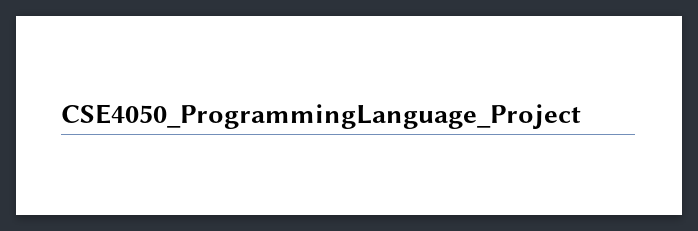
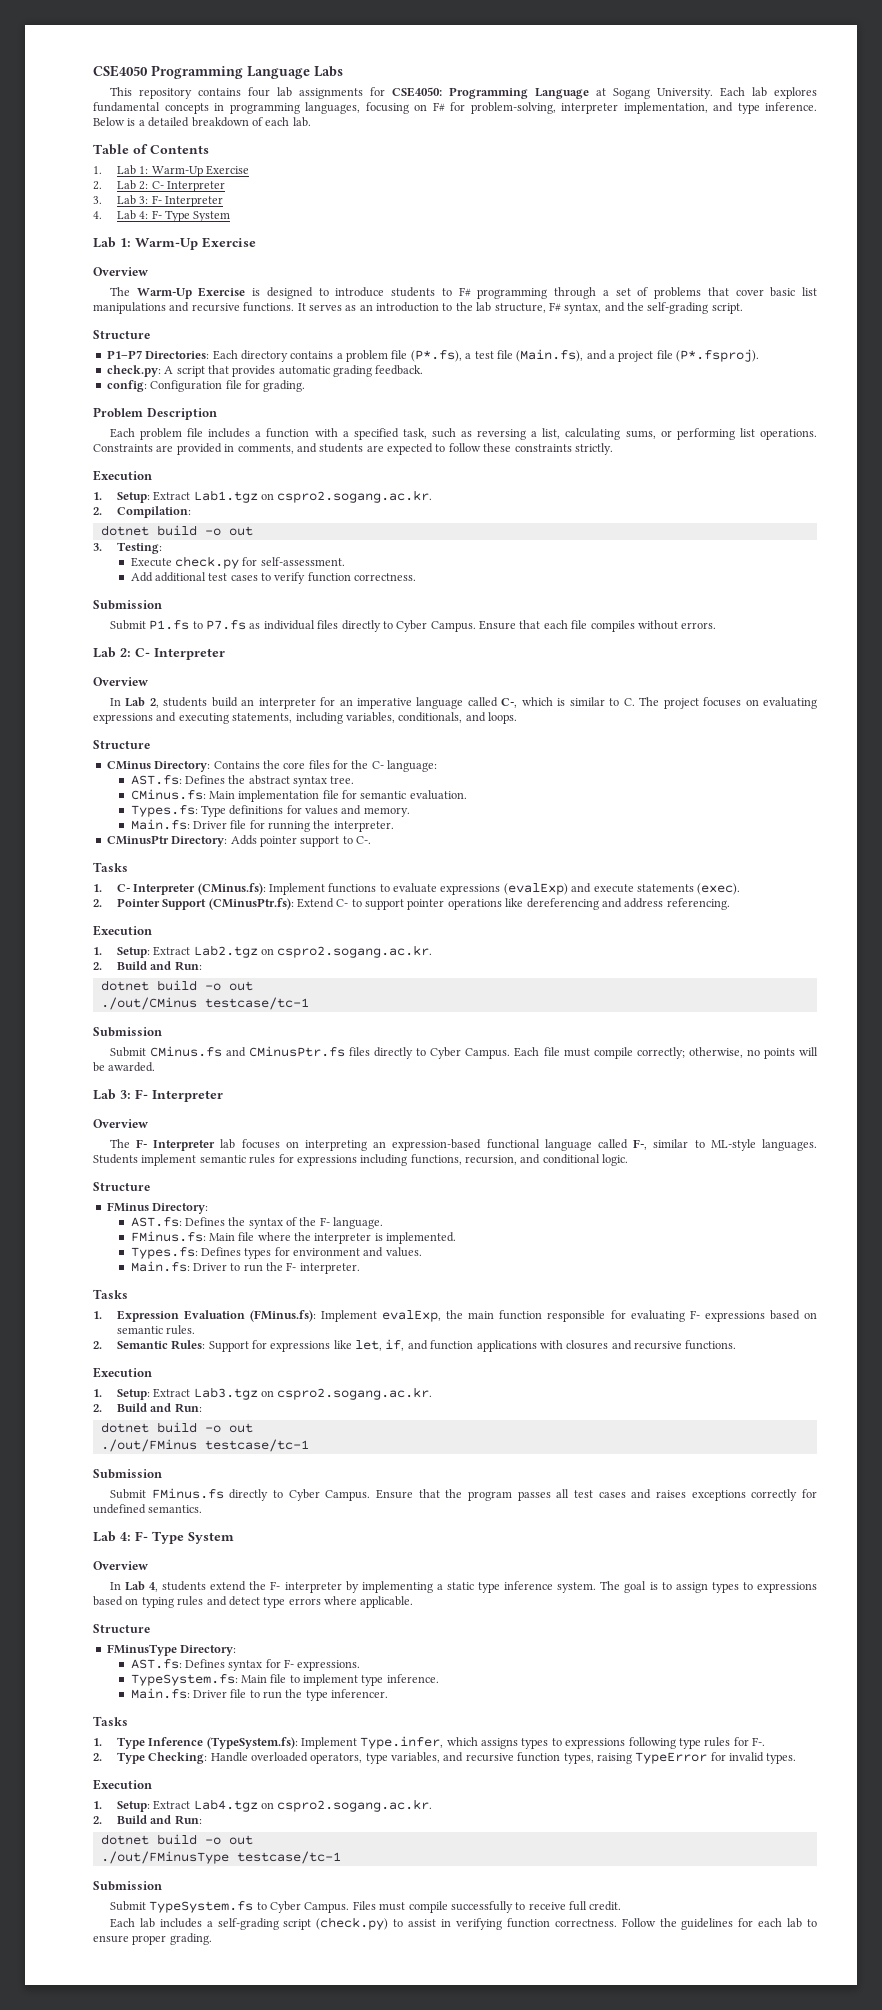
[61,104,581,129] CSE4050_ProgrammingLanguage_Project -> [93,65,343,79] [109,87,818,99] [93,102,817,114] [93,117,311,127] [93,144,209,155] [93,165,249,177] [93,180,225,192] [93,195,223,207] [93,210,231,222] [93,237,256,250] [93,267,148,276] [109,287,818,299] [93,302,743,314] [93,330,150,339] [106,349,760,362] [106,365,424,377] [106,380,306,392] [93,407,217,420] [109,428,817,440] [93,443,613,455] [93,470,152,481] [93,490,433,503] [93,506,191,518] [100,525,253,536] [93,542,162,554] [130,556,345,569] [130,572,417,584] [93,600,162,610] [109,620,717,632] [93,647,225,660] [93,677,148,686] [109,697,817,709] [93,712,517,724] [93,740,150,749] [106,760,438,772] [130,775,355,787] [130,789,467,802] [130,805,410,817] [130,819,394,832] [106,835,371,847] [93,862,128,872] [93,883,741,895] [93,898,730,910] [93,925,152,936] [93,945,433,958] [93,961,202,971] [100,980,253,991] [100,997,309,1010] [93,1027,162,1037] [109,1046,818,1059] [93,1062,156,1072] [93,1089,223,1102] [93,1119,148,1128] [109,1139,818,1151] [93,1154,629,1166] [93,1182,150,1191] [106,1202,209,1214] [130,1217,384,1229] [130,1231,457,1244] [130,1247,422,1259] [130,1261,360,1274] [93,1289,128,1299] [93,1310,817,1322] [116,1325,196,1335] [93,1339,737,1352] [93,1367,152,1378] [93,1387,433,1400] [93,1403,202,1413] [100,1422,253,1433] [100,1439,309,1452] [93,1469,162,1479] [109,1488,817,1501] [93,1504,203,1514] [93,1531,234,1544] [93,1561,148,1570] [109,1581,817,1593] [93,1596,414,1608] [93,1624,150,1633] [106,1644,237,1656] [130,1659,361,1671] [130,1674,439,1686] [130,1688,389,1701] [93,1716,128,1726] [93,1736,766,1749] [93,1752,797,1764] [93,1779,152,1790] [93,1799,433,1812] [93,1815,202,1825] [100,1834,253,1845] [100,1851,341,1864] [93,1881,162,1891] [109,1901,622,1913] [109,1917,817,1930] [93,1933,212,1945] CSE4050 Programming Language Labs // This repository contains four lab assignments for CSE4050: Programming Language at Sogang University. Each lab explores fundamental concepts in programming languages, focusing on F# for problem-solving, interpreter implementation, and type inference. Below is a detailed breakdown of each lab. // Table of Contents // 1. Lab 1: Warm-Up Exercise // 2. Lab 2: C- Interpreter // 3. Lab 3: F- Interpreter // 4. Lab 4: F- Type System // Lab 1: Warm-Up Exercise // Overview // The Warm-Up Exercise is designed to introduce students to F# programming through a set of problems that cover basic list manipulations and recursive functions. It serves as an introduction to the lab structure, F# syntax, and the self-grading script. // Structure // P1–P7 Directories: Each directory contains a problem file (P*.fs), a test file (Main.fs), and a project file (P*.fsproj). // check.py: A script that provides automatic grading feedback. // config: Configuration file for grading. // Problem Description // Each problem file includes a function with a specified task, such as reversing a list, calculating sums, or performing list operations. Constraints are provided in comments, and students are expected to follow these constraints strictly. // Execution // 1. Setup: Extract Lab1.tgz on cspro2.sogang.ac.kr. // 2. Compilation: // dotnet build -o out // 3. Testing: // Execute check.py for self-assessment. // Add additional test cases to verify function correctness. // Submission // Submit P1.fs to P7.fs as individual files directly to Cyber Campus. Ensure that each file compiles without errors. // Lab 2: C- Interpreter // Overview // In Lab 2, students build an interpreter for an imperative language called C-, which is similar to C. The project focuses on evaluating expressions and executing statements, including variables, conditionals, and loops. // Structure // CMinus Directory: Contains the core files for the C- language: // AST.fs: Defines the abstract syntax tree. // CMinus.fs: Main implementation file for semantic evaluation. // Types.fs: Type definitions for values and memory. // Main.fs: Driver file for running the interpreter. // CMinusPtr Directory: Adds pointer support to C-. // Tasks // 1. C- Interpreter (CMinus.fs): Implement functions to evaluate expressions (evalExp) and execute statements (exec). // 2. Pointer Support (CMinusPtr.fs): Extend C- to support pointer operations like dereferencing and address referencing. // Execution // 1. Setup: Extract Lab2.tgz on cspro2.sogang.ac.kr. // 2. Build and Run: // dotnet build -o out // ./out/CMinus testcase/tc-1 // Submission // Submit CMinus.fs and CMinusPtr.fs files directly to Cyber Campus. Each file must compile correctly; otherwise, no points will be awarded. // Lab 3: F- Interpreter // Overview // The F- Interpreter lab focuses on interpreting an expression-based functional language called F-, similar to ML-style languages. Students implement semantic rules for expressions including functions, recursion, and conditional logic. // Structure // FMinus Directory: // AST.fs: Defines the syntax of the F- language. // FMinus.fs: Main file where the interpreter is implemented. // Types.fs: Defines types for environment and values. // Main.fs: Driver to run the F- interpreter. // Tasks // 1. Expression Evaluation (FMinus.fs): Implement evalExp, the main function responsible for evaluating F- expressions based on semantic rules. // 2. Semantic Rules: Support for expressions like let, if, and function applications with closures and recursive functions. // Execution // 1. Setup: Extract Lab3.tgz on cspro2.sogang.ac.kr. // 2. Build and Run: // dotnet build -o out // ./out/FMinus testcase/tc-1 // Submission // Submit FMinus.fs directly to Cyber Campus. Ensure that the program passes all test cases and raises exceptions correctly for undefined semantics. // Lab 4: F- Type System // Overview // In Lab 4, students extend the F- interpreter by implementing a static type inference system. The goal is to assign types to expressions based on typing rules and detect type errors where applicable. // Structure // FMinusType Directory: // AST.fs: Defines syntax for F- expressions. // TypeSystem.fs: Main file to implement type inference. // Main.fs: Driver file to run the type inferencer. // Tasks // 1. Type Inference (TypeSystem.fs): Implement Type.infer, which assigns types to expressions following type rules for F-. // 2. Type Checking: Handle overloaded operators, type variables, and recursive function types, raising TypeError for invalid types. // Execution // 1. Setup: Extract Lab4.tgz on cspro2.sogang.ac.kr. // 2. Build and Run: // dotnet build -o out // ./out/FMinusType testcase/tc-1 // Submission // Submit TypeSystem.fs to Cyber Campus. Files must compile successfully to receive full credit. // Each lab includes a self-grading script (check.py) to assist in verifying function correctness. Follow the guidelines for each lab to ensure proper grading.

